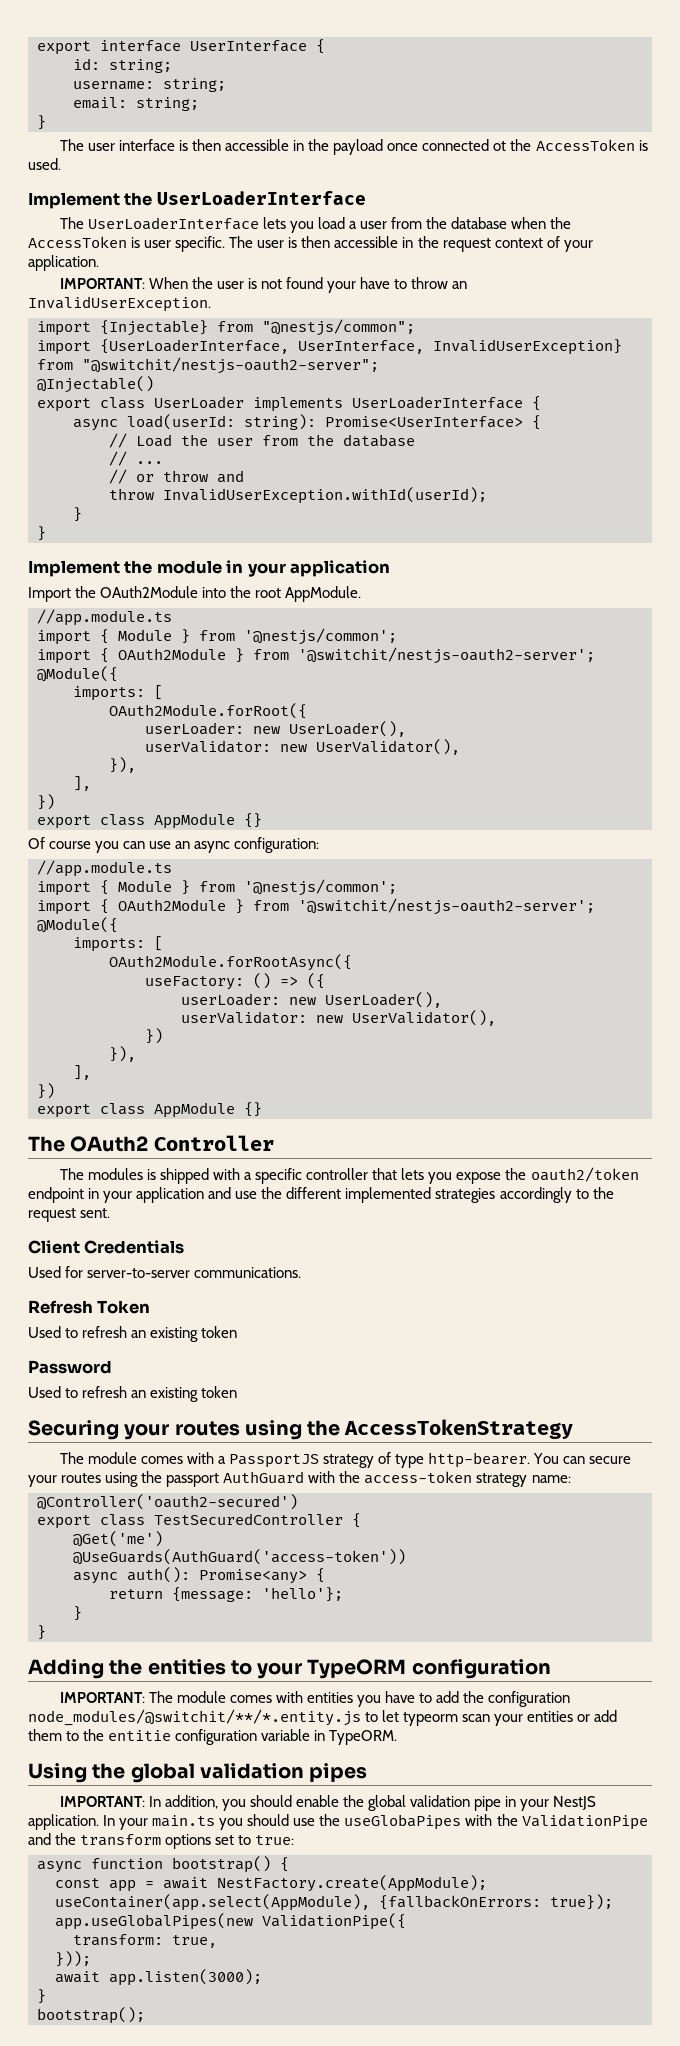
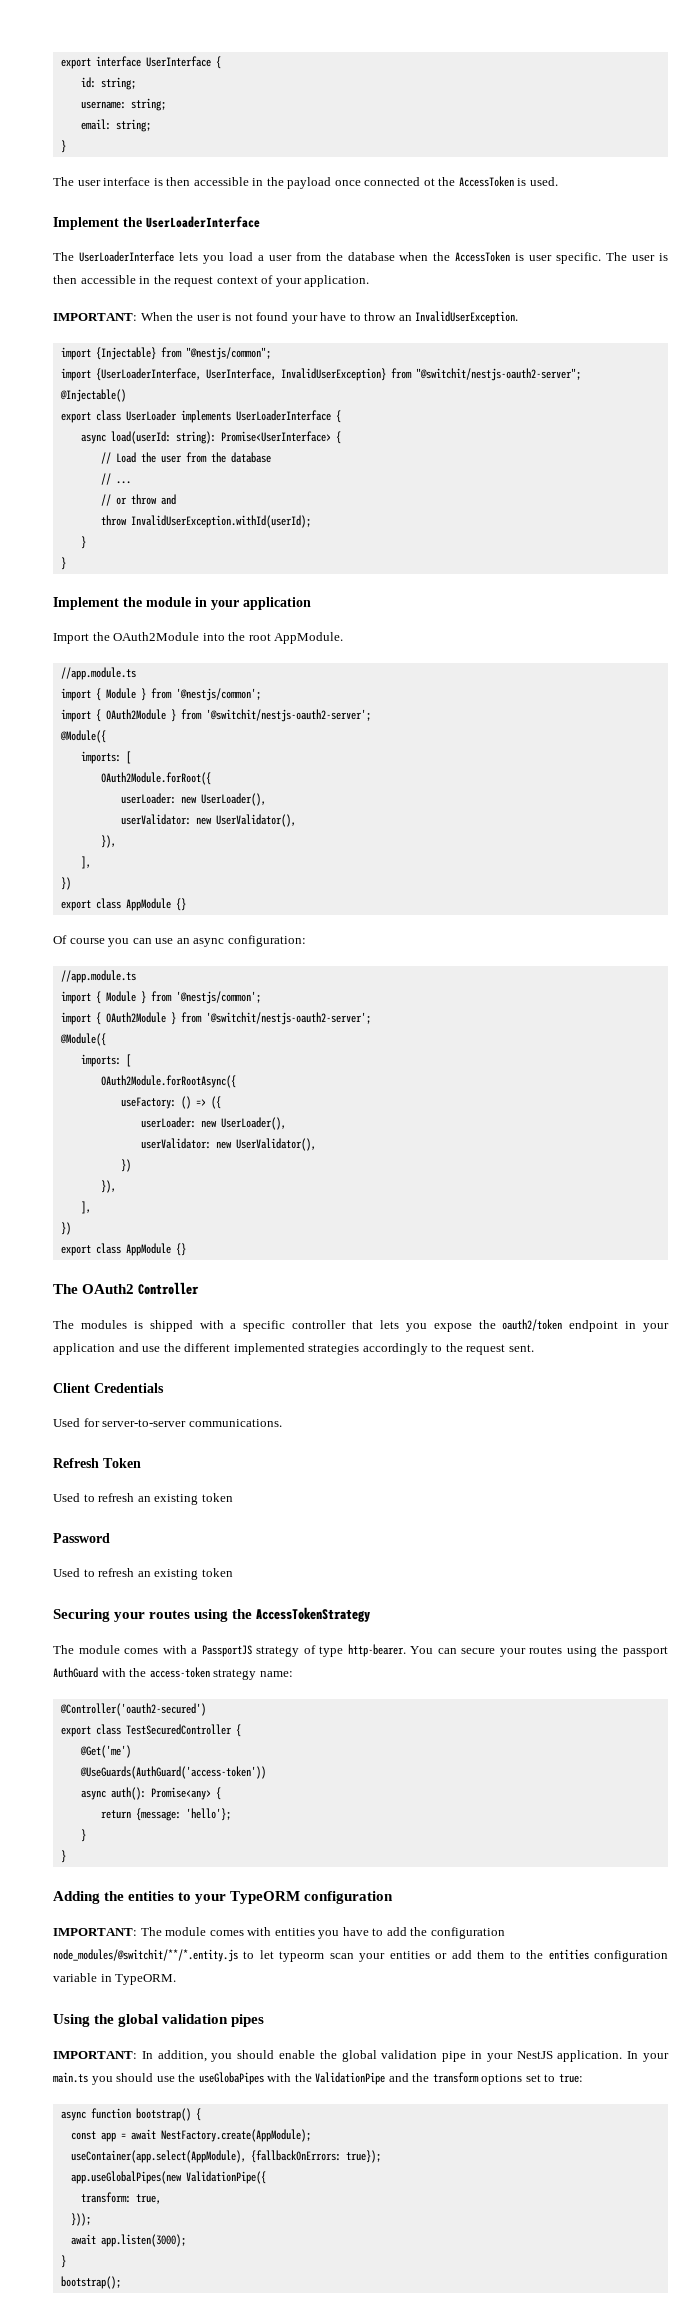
[108,1730,172,1741] entitie -> [548,1949,589,1960] entities

